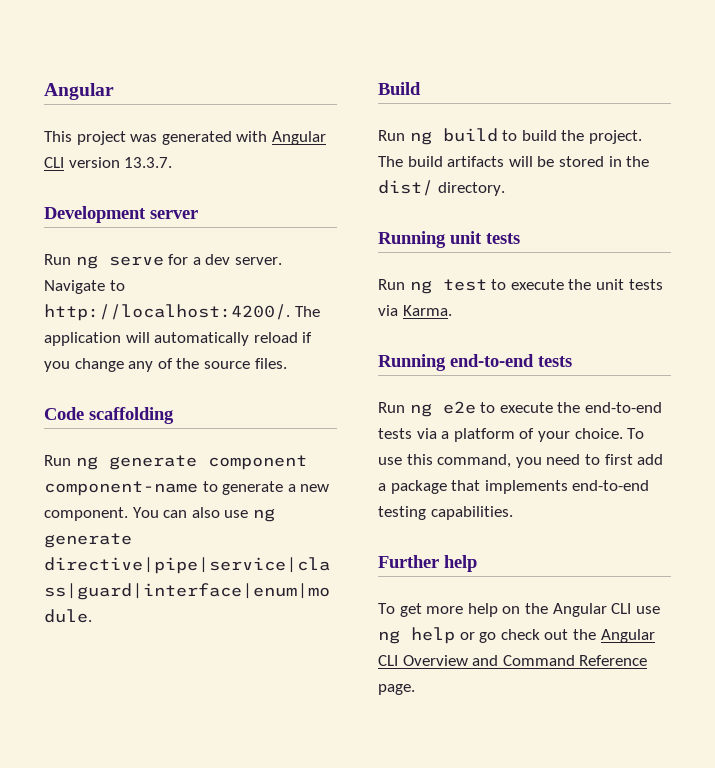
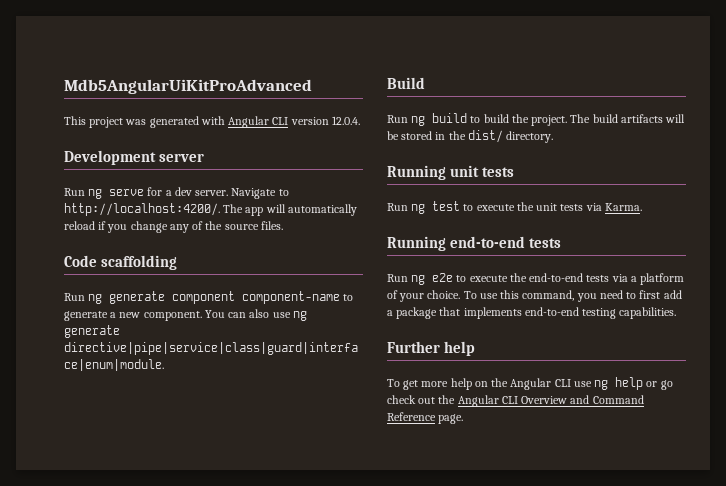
[44,83,114,100] Angular -> [64,79,312,94] Mdb5AngularUiKitProAdvanced
[124,157,173,168] 13.3.7. -> [331,116,360,125] 12.0.4.
[44,332,121,346] application -> [245,207,264,216] app

